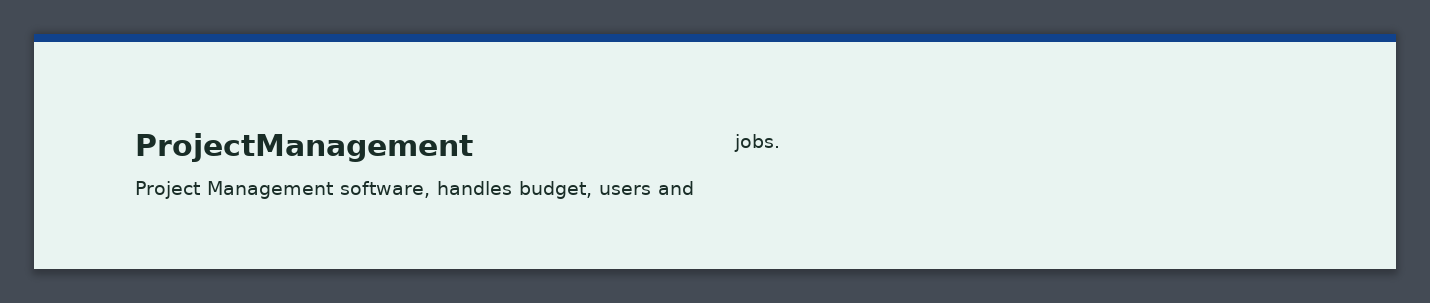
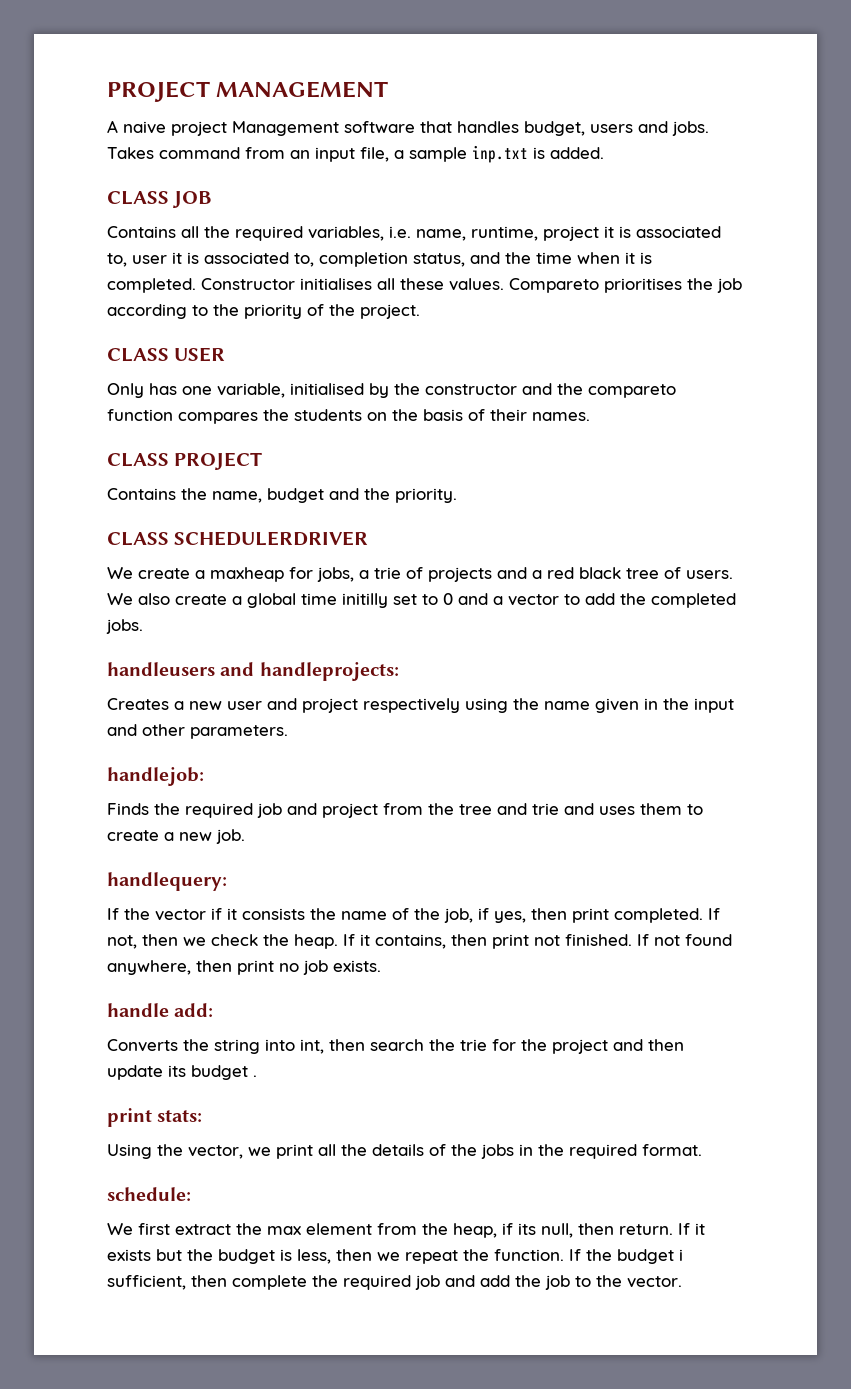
[135,133,473,162] [135,181,430,199] ProjectManagement // Project Management software, -> [107,81,389,102] [107,120,452,136] PROJECT MANAGEMENT // A naive project Management software that
(780, 143) none -> [107,145,604,163] [107,191,213,208] [107,226,721,241] [107,252,652,267] [107,278,742,293] [107,304,420,319] [107,347,226,362] [107,383,676,398] [107,409,590,424] [107,452,263,470] [107,488,457,503] [107,531,369,546] [107,567,733,582] [107,593,736,608] [106,619,143,634] [107,662,399,681] [107,698,734,713] [107,724,288,739] [107,767,204,786] [107,803,703,818] [107,829,245,844] [107,872,227,891] [107,908,720,923] [107,934,732,949] [107,960,381,975] [107,1003,214,1017] [107,1039,684,1054] [107,1065,257,1080] [107,1108,203,1127] [107,1144,702,1159] [107,1187,191,1201] [107,1223,705,1238] [107,1249,683,1264] [107,1275,682,1290] Takes command from an input file, a sample inp.txt is added. // CLASS JOB // Contains all the required variables, i.e. name, runtime, project it is associated to, user it is associated to, completion status, and the time when it is completed. Constructor initialises all these values. Compareto prioritises the job according to the priority of the project. // CLASS USER // Only has one variable, initialised by the constructor and the compareto function compares the students on the basis of their names. // CLASS PROJECT // Contains the name, budget and the priority. // CLASS SCHEDULERDRIVER // We create a maxheap for jobs, a trie of projects and a red black tree of users. We also create a global time initilly set to 0 and a vector to add the completed jobs. // handleusers and handleprojects: // Creates a new user and project respectively using the name given in the input and other parameters. // handlejob: // Finds the required job and project from the tree and trie and uses them to create a new job. // handlequery: // If the vector if it consists the name of the job, if yes, then print completed. If not, then we check the heap. If it contains, then print not finished. If not found anywhere, then print no job exists. // handle add: // Converts the string into int, then search the trie for the project and then update its budget . // print stats: // Using the vector, we print all the details of the jobs in the required format. // schedule: // We first extract the max element from the heap, if its null, then return. If it exists but the budget is less, then we repeat the function. If the budget i sufficient, then complete the required job and add the job to the vector.

